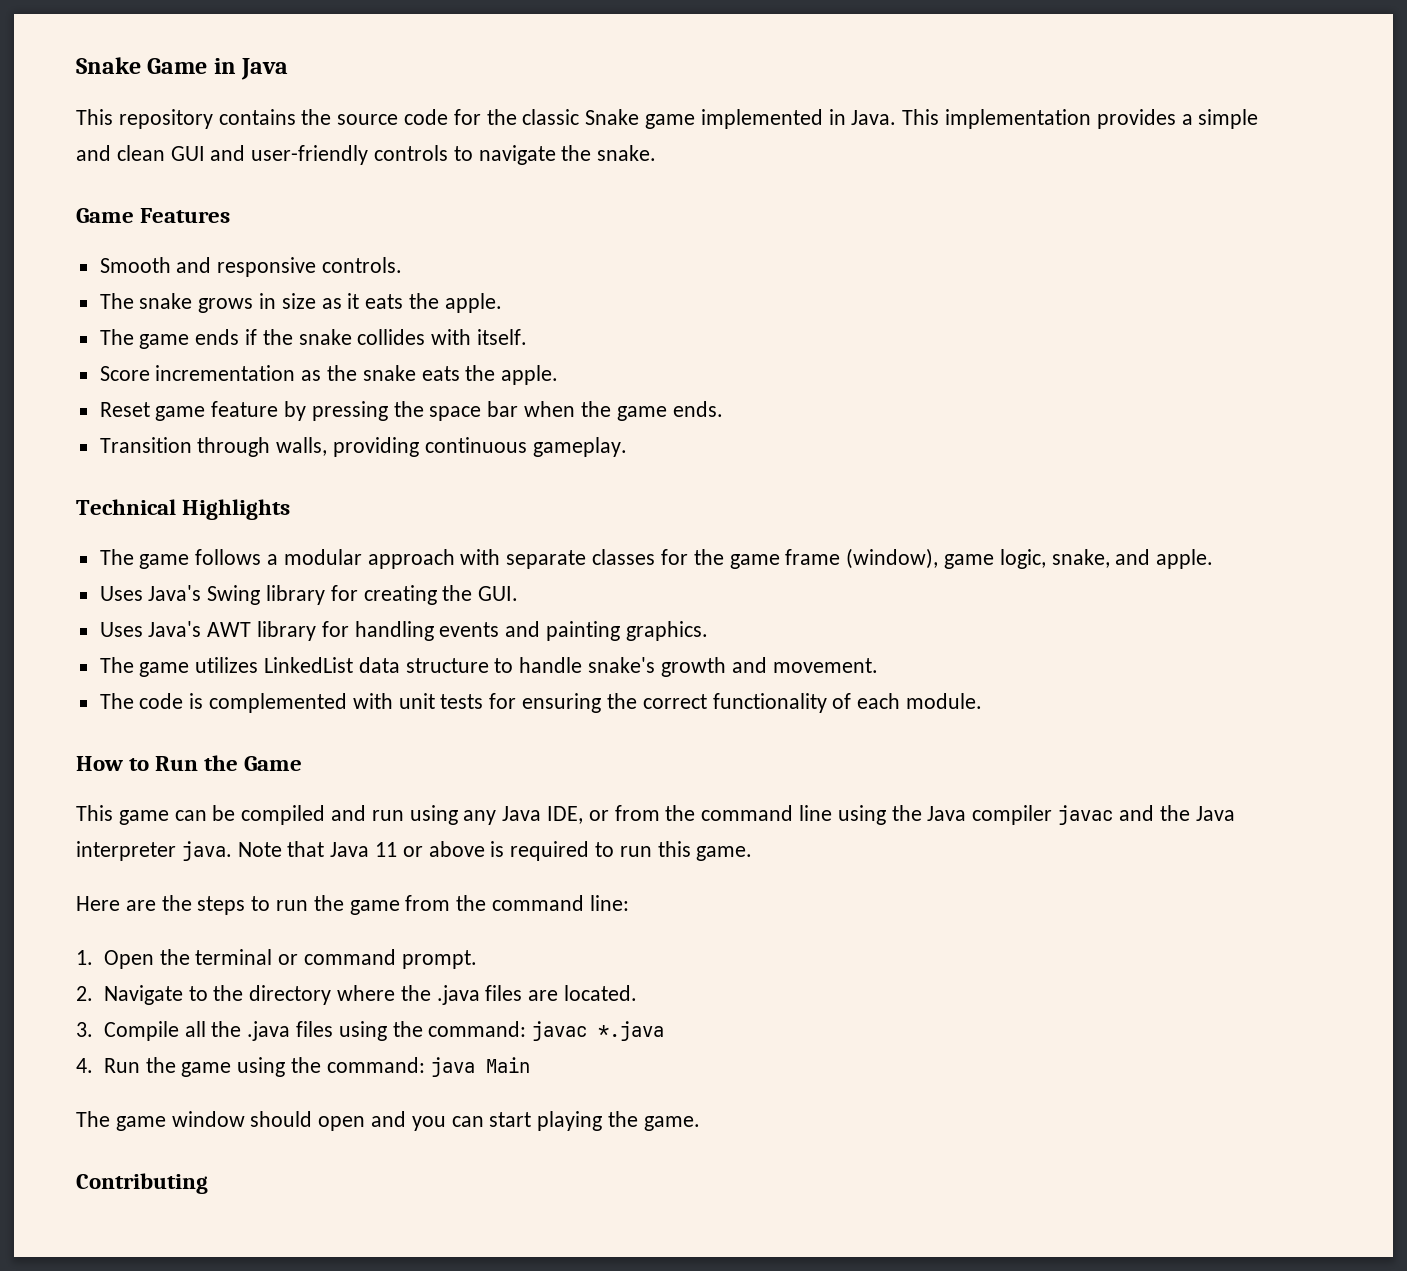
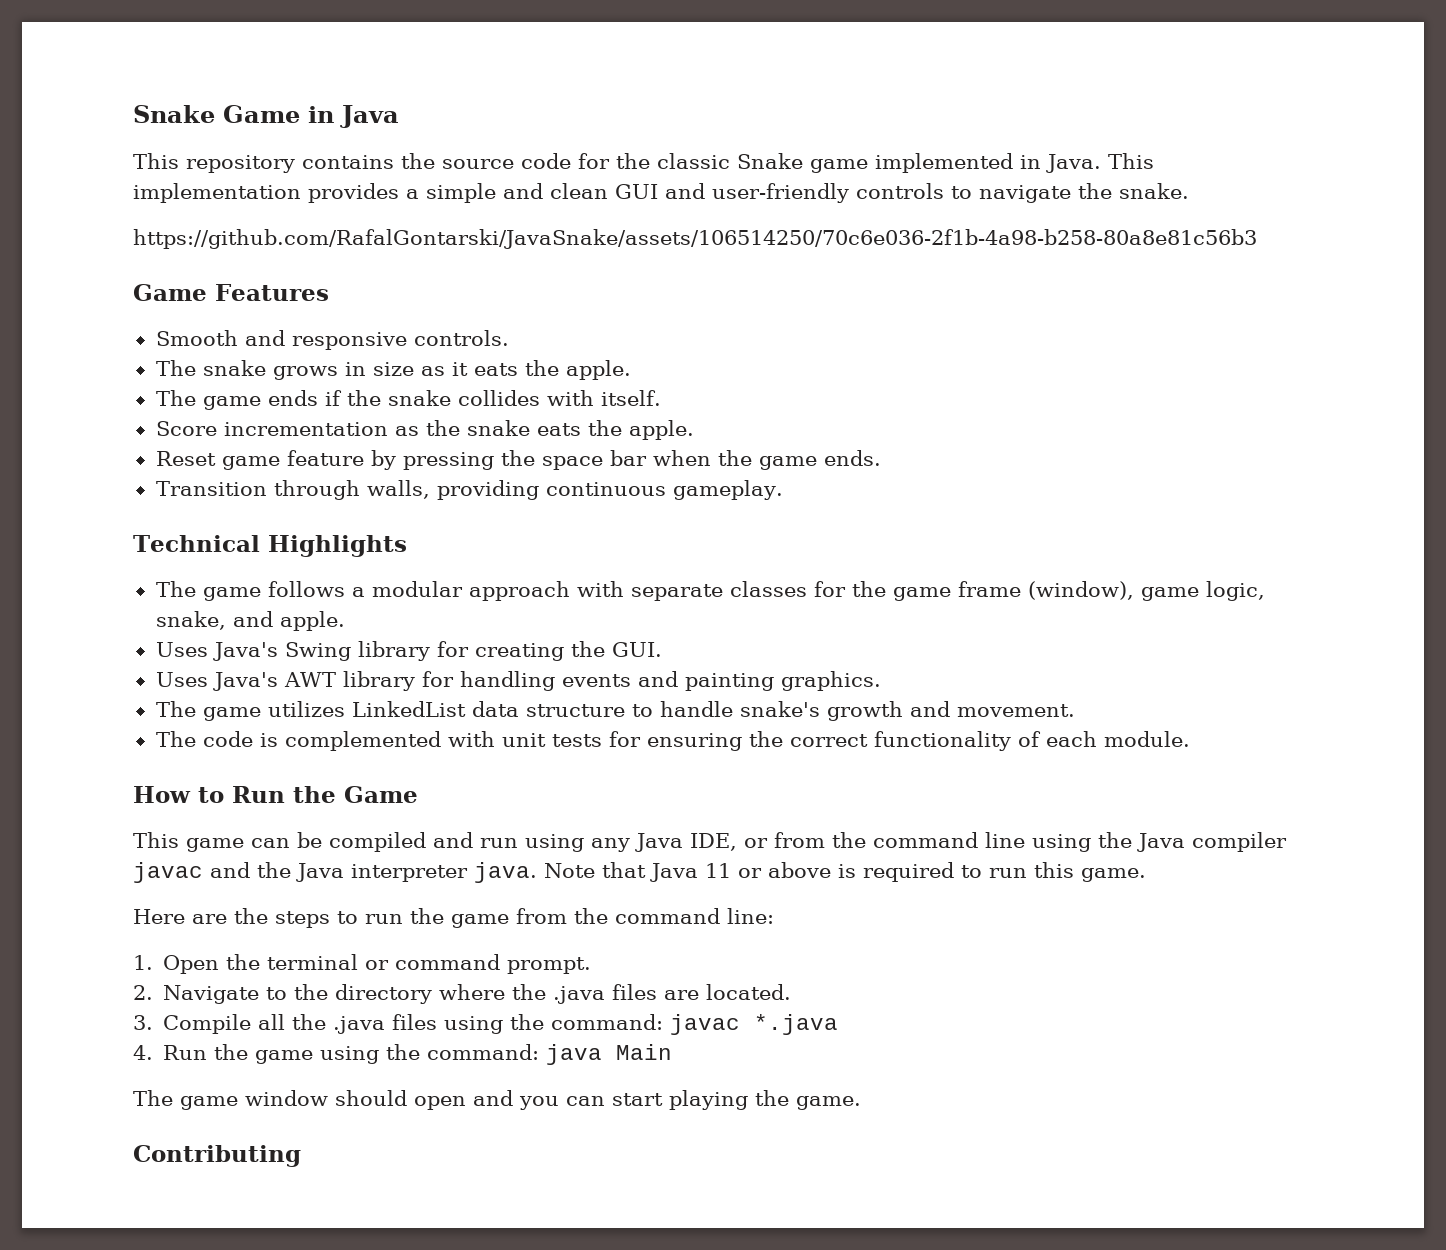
(657, 153) none -> [133,229,1257,249] // https://github.com/RafalGontarski/JavaSnake/assets/106514250/70c6e036-2f1b-4a98-b258-80a8e81c56b3

